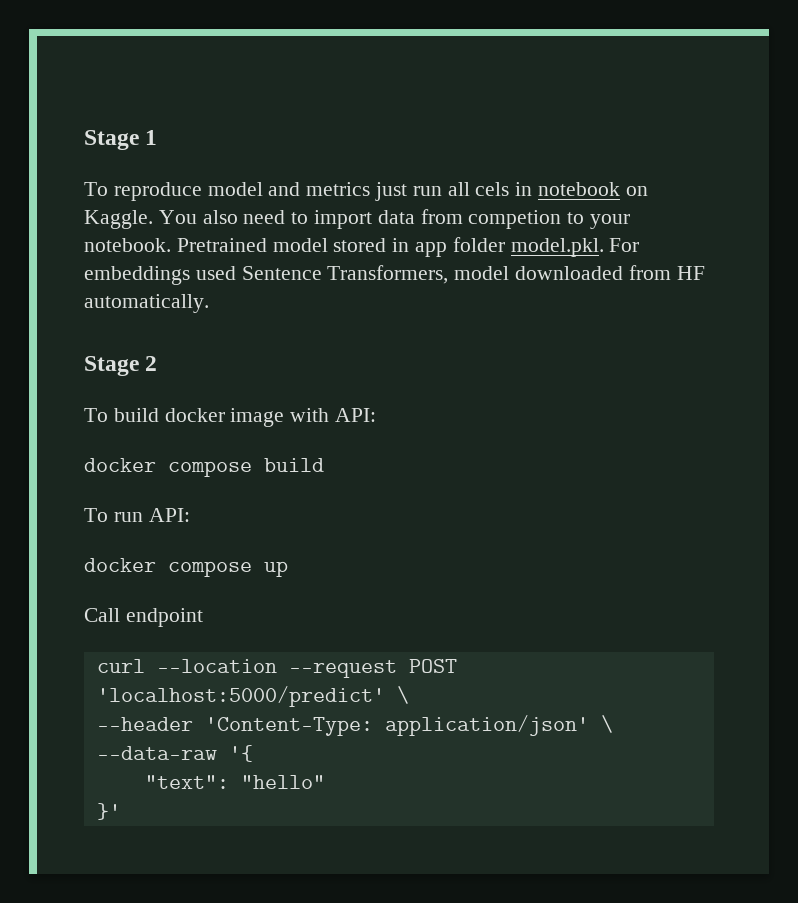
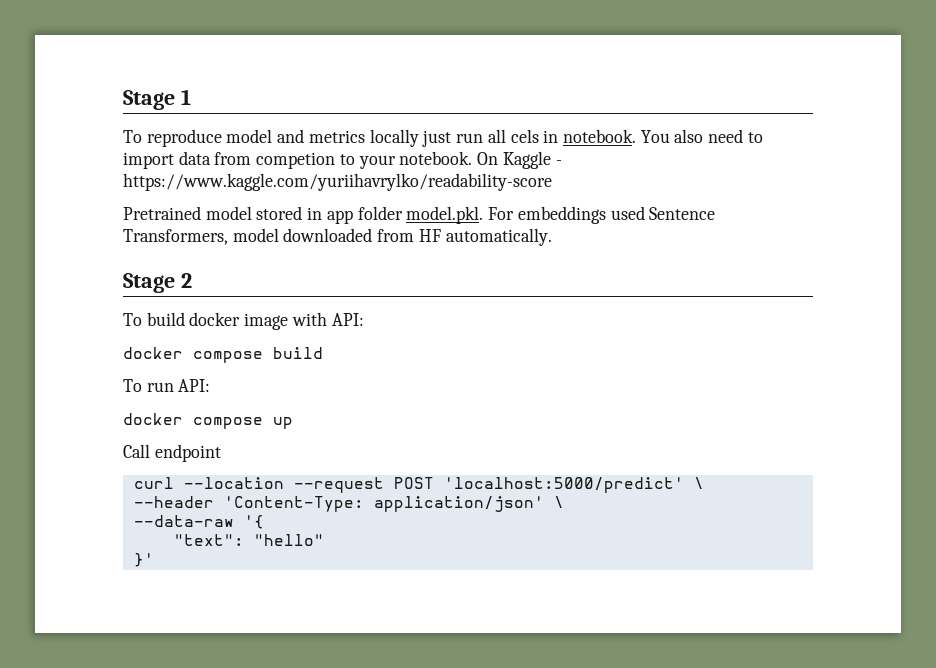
(371, 189) none -> [369,129,419,147] locally
[538,182,648,196] [84,210,153,229] notebook on Kaggle. -> [562,129,636,143] notebook.
(171, 245) none -> [477,151,562,169] [123,173,552,191] On Kaggle - https://www.kaggle.com/yuriihavrylko/readability-score //

